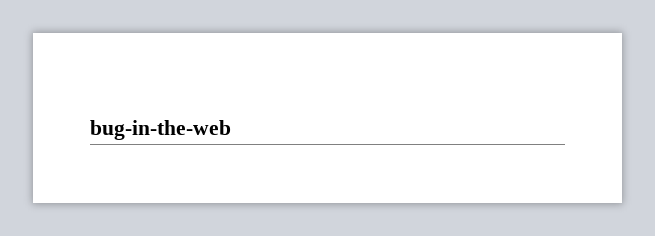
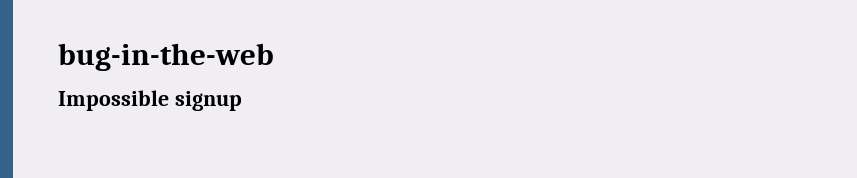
(231, 130) none -> [58,90,242,111] // Impossible signup

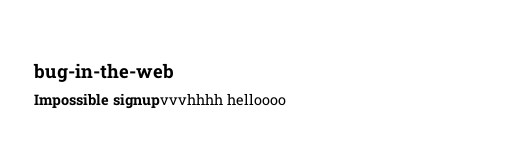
[174,91,242,111] signup -> [113,93,286,109] signupvvvhhhh helloooo

